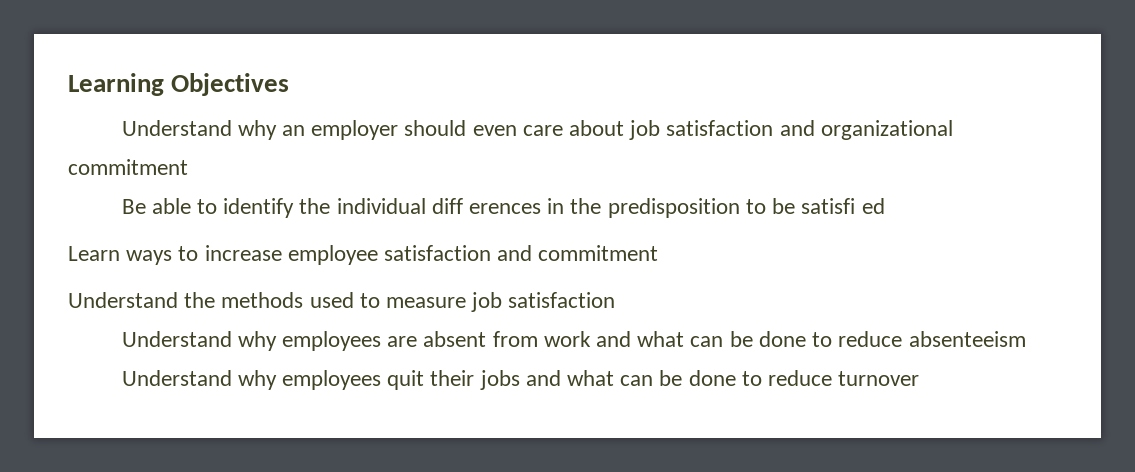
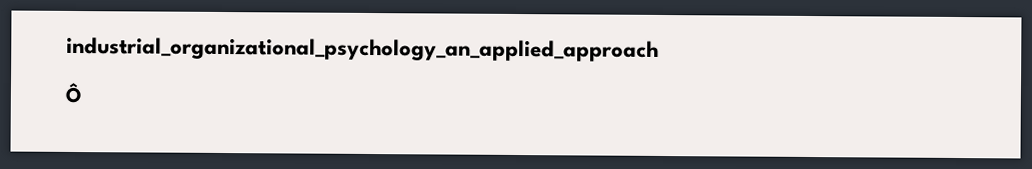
[68,73,290,96] [121,120,953,140] [68,159,188,175] [121,198,885,218] [68,245,659,265] [68,292,616,312] [121,331,1026,351] [121,370,920,390] Learning Objectives // Understand why an employer should even care about job satisfaction and organizational commitment // Be able to identify the individual diff erences in the predisposition to be satisfi ed // Learn ways to increase employee satisfaction and commitment // Understand the methods used to measure job satisfaction // Understand why employees are absent from work and what can be done to reduce absenteeism // Understand why employees quit their jobs and what can be done to reduce turnover -> [66,36,659,62] [65,82,82,104] industrial_organizational_psychology_an_applied_approach // Ô

